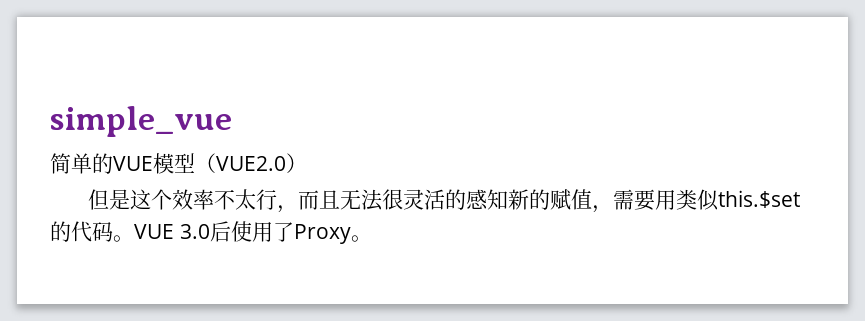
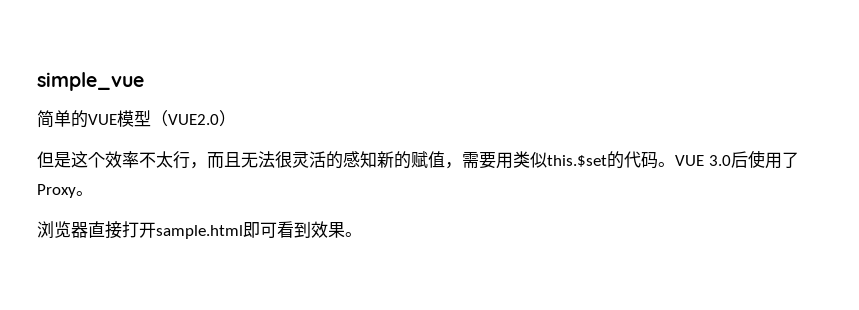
(372, 238) none -> [37,221,362,239] // 浏览器直接打开sample.html即可看到效果。

